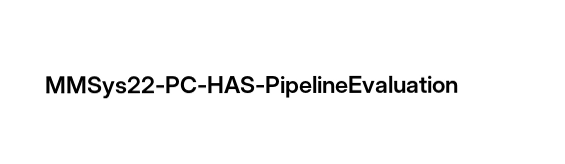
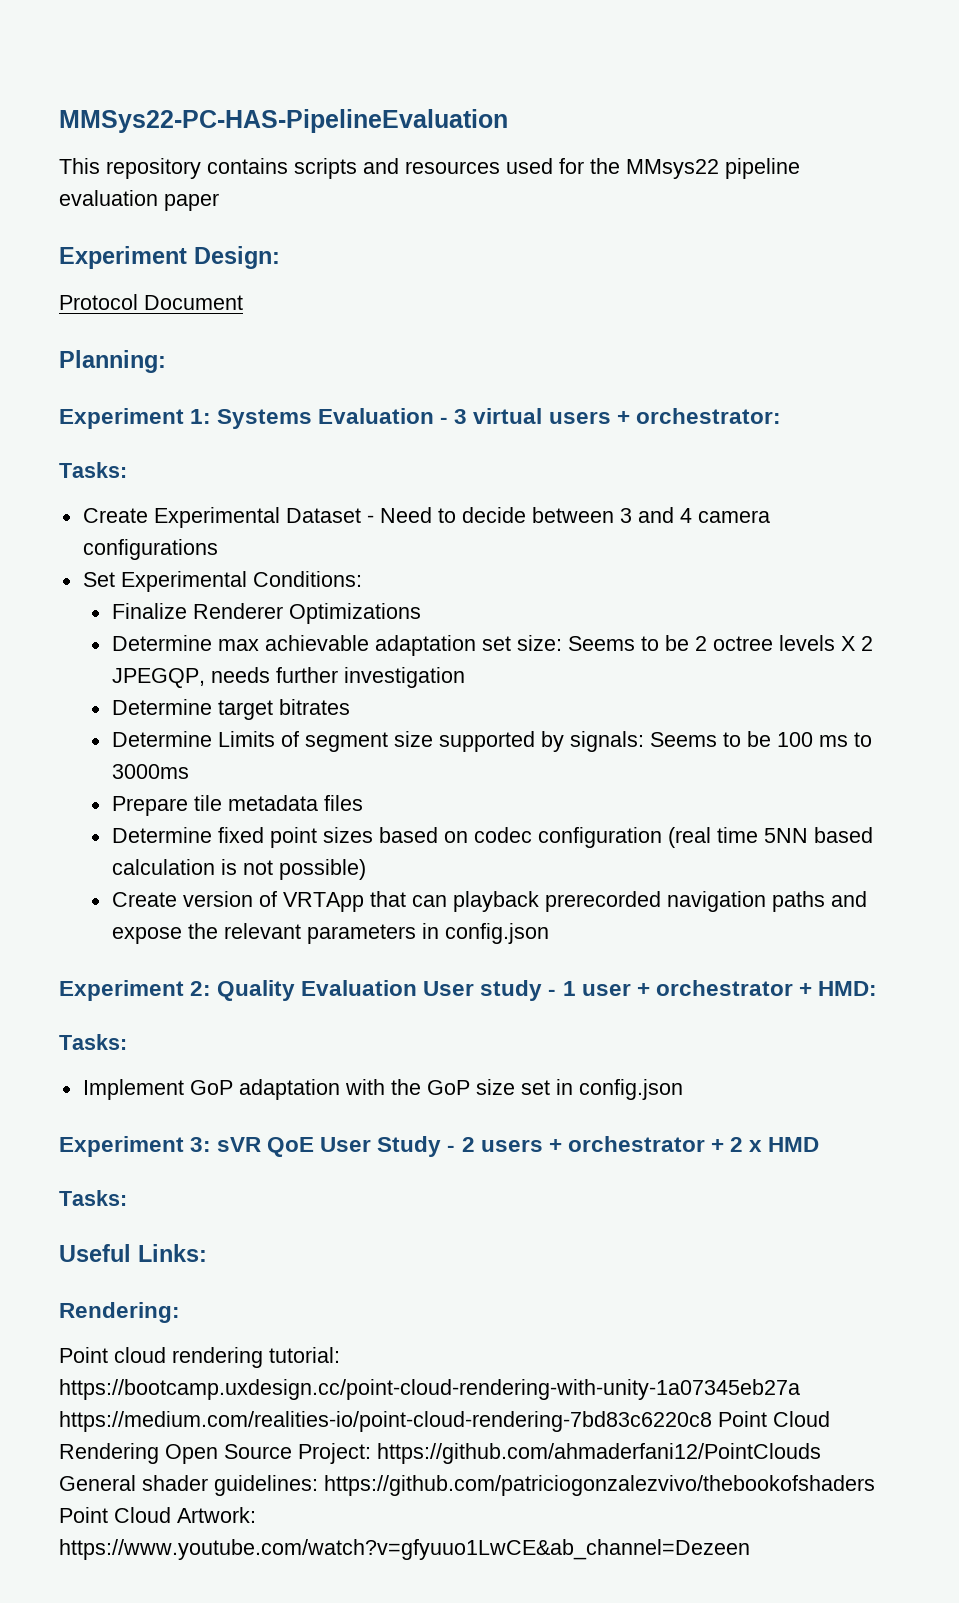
(459, 87) none -> [59,158,800,179] [59,190,219,211] [59,246,280,269] [59,294,243,310] [59,350,166,373] [59,408,781,429] [59,462,127,478] [82,507,770,528] [82,539,218,560] [82,571,362,592] [111,603,421,624] [111,635,873,656] [111,667,465,688] [111,699,350,720] [111,731,872,752] [111,764,189,779] [111,795,363,816] [111,827,873,848] [111,859,366,880] [111,891,867,912] [111,923,549,944] [59,980,877,1001] [59,1034,127,1050] [82,1079,683,1100] [59,1136,820,1157] [59,1190,127,1206] [59,1244,207,1262] [59,1302,180,1323] [59,1347,340,1368] [59,1379,800,1400] [59,1411,830,1432] [59,1443,821,1464] [59,1475,875,1496] [59,1507,256,1523] [59,1539,750,1560] // This repository contains scripts and resources used for the MMsys22 pipeline evaluation paper // Experiment Design: // Protocol Document // Planning: // Experiment 1: Systems Evaluation - 3 virtual users + orchestrator: // Tasks: // Create Experimental Dataset - Need to decide between 3 and 4 camera configurations // Set Experimental Conditions: // Finalize Renderer Optimizations // Determine max achievable adaptation set size: Seems to be 2 octree levels X 2 JPEGQP, needs further investigation // Determine target bitrates // Determine Limits of segment size supported by signals: Seems to be 100 ms to 3000ms // Prepare tile metadata files // Determine fixed point sizes based on codec configuration (real time 5NN based calculation is not possible) // Create version of VRTApp that can playback prerecorded navigation paths and expose the relevant parameters in config.json // Experiment 2: Quality Evaluation User study - 1 user + orchestrator + HMD: // Tasks: // Implement GoP adaptation with the GoP size set in config.json // Experiment 3: sVR QoE User Study - 2 users + orchestrator + 2 x HMD // Tasks: // Useful Links: // Rendering: // Point cloud rendering tutorial: https://bootcamp.uxdesign.cc/point-cloud-rendering-with-unity-1a07345eb27a https://medium.com/realities-io/point-cloud-rendering-7bd83c6220c8 Point Cloud Rendering Open Source Project: https://github.com/ahmaderfani12/PointClouds General shader guidelines: https://github.com/patriciogonzalezvivo/thebookofshaders Point Cloud Artwork: https://www.youtube.com/watch?v=gfyuuo1LwCE&ab_channel=Dezeen

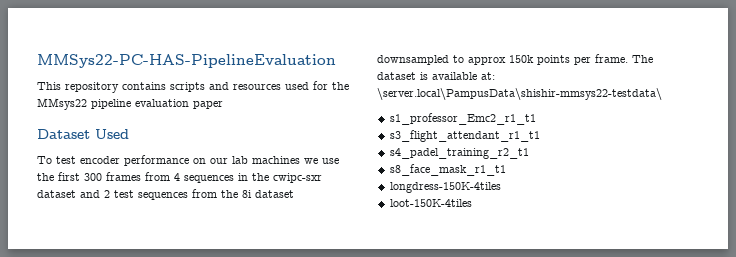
[59,246,280,269] [59,294,243,310] [59,350,166,373] [59,408,781,429] [59,462,127,478] [82,507,770,528] [82,539,218,560] [82,571,362,592] [111,603,421,624] [111,635,873,656] [111,667,465,688] [111,699,350,720] [111,731,872,752] [111,764,189,779] [111,795,363,816] [111,827,873,848] [111,859,366,880] [111,891,867,912] [111,923,549,944] [59,980,877,1001] [59,1034,127,1050] [82,1079,683,1100] [59,1136,820,1157] [59,1190,127,1206] [59,1244,207,1262] [59,1302,180,1323] [59,1347,340,1368] [59,1379,800,1400] [59,1411,830,1432] [59,1443,821,1464] [59,1475,875,1496] [59,1507,256,1523] [59,1539,750,1560] Experiment Design: // Protocol Document // Planning: // Experiment 1: Systems Evaluation - 3 virtual users + orchestrator: // Tasks: // Create Experimental Dataset - Need to decide between 3 and 4 camera configurations // Set Experimental Conditions: // Finalize Renderer Optimizations // Determine max achievable adaptation set size: Seems to be 2 octree levels X 2 JPEGQP, needs further investigation // Determine target bitrates // Determine Limits of segment size supported by signals: Seems to be 100 ms to 3000ms // Prepare tile metadata files // Determine fixed point sizes based on codec configuration (real time 5NN based calculation is not possible) // Create version of VRTApp that can playback prerecorded navigation paths and expose the relevant parameters in config.json // Experiment 2: Quality Evaluation User study - 1 user + orchestrator + HMD: // Tasks: // Implement GoP adaptation with the GoP size set in config.json // Experiment 3: sVR QoE User Study - 2 users + orchestrator + 2 x HMD // Tasks: // Useful Links: // Rendering: // Point cloud rendering tutorial: https://bootcamp.uxdesign.cc/point-cloud-rendering-with-unity-1a07345eb27a https://medium.com/realities-io/point-cloud-rendering-7bd83c6220c8 Point Cloud Rendering Open Source Project: https://github.com/ahmaderfani12/PointClouds General shader guidelines: https://github.com/patriciogonzalezvivo/thebookofshaders Point Cloud Artwork: https://www.youtube.com/watch?v=gfyuuo1LwCE&ab_channel=Dezeen -> [37,129,129,139] [37,155,339,166] [37,172,322,183] [37,189,294,200] [377,54,653,65] [377,72,495,80] [377,88,662,100] [389,113,536,125] [389,130,540,142] [389,148,529,159] [389,164,506,176] [389,182,501,193] [389,199,472,207] Dataset Used // To test encoder performance on our lab machines we use the first 300 frames from 4 sequences in the cwipc-sxr dataset and 2 test sequences from the 8i dataset downsampled to approx 150k points per frame. The dataset is available at: \server.local\PampusData\shishir-mmsys22-testdata\ // s1_professor_Emc2_r1_t1 // s3_flight_attendant_r1_t1 // s4_padel_training_r2_t1 // s8_face_mask_r1_t1 // longdress-150K-4tiles // loot-150K-4tiles

